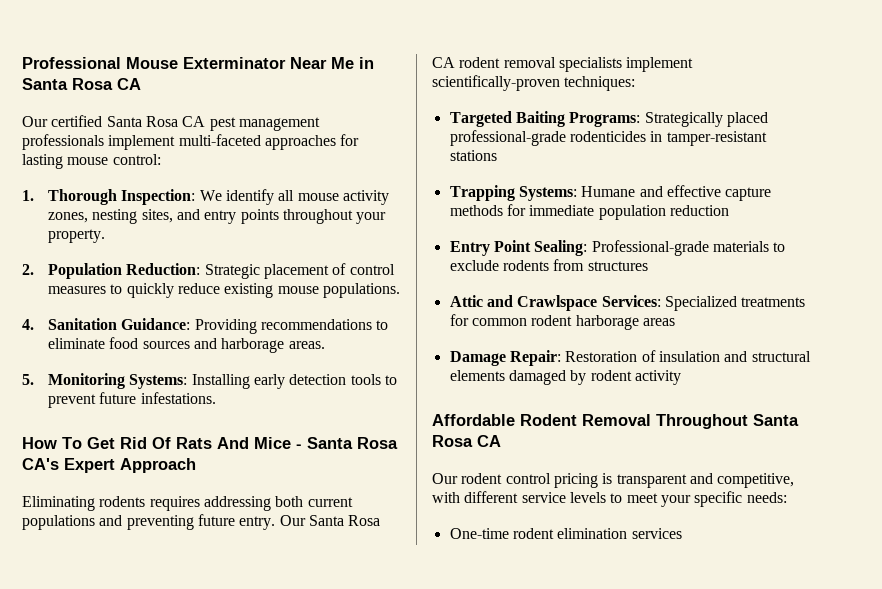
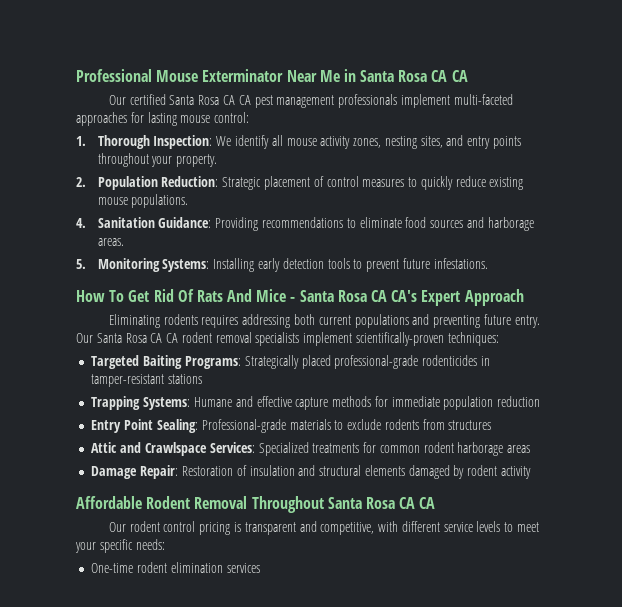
(141, 84) none -> [451,70,468,82] CA
(206, 121) none -> [238,95,251,105] CA
(398, 443) none -> [371,290,388,302] CA
(455, 62) none -> [166,333,179,343] CA
(501, 441) none -> [419,497,436,509] CA

